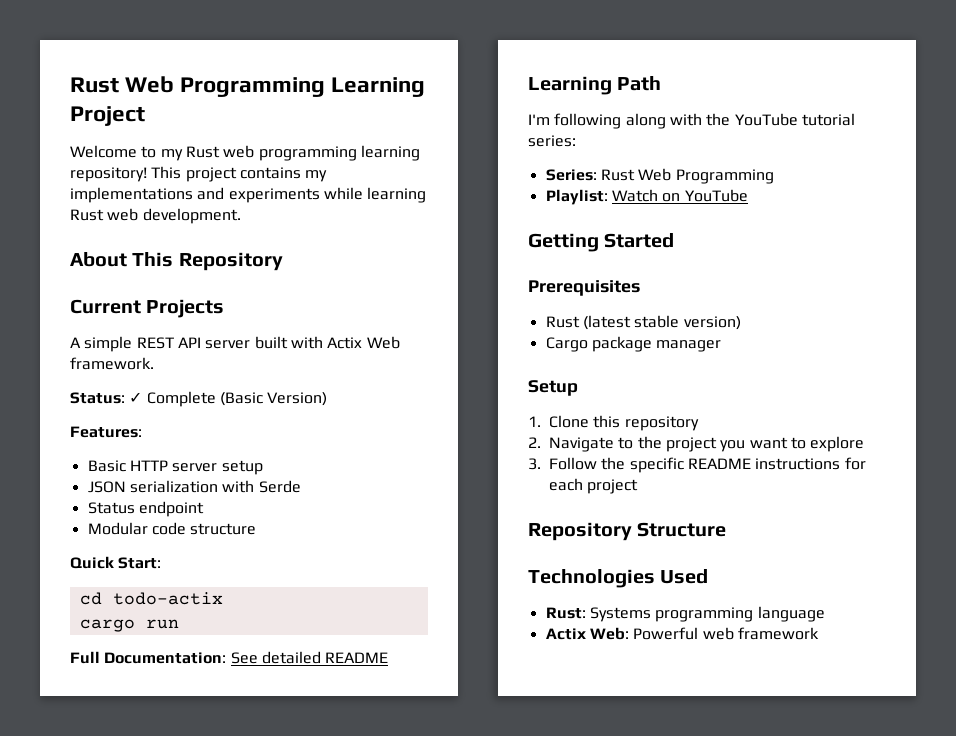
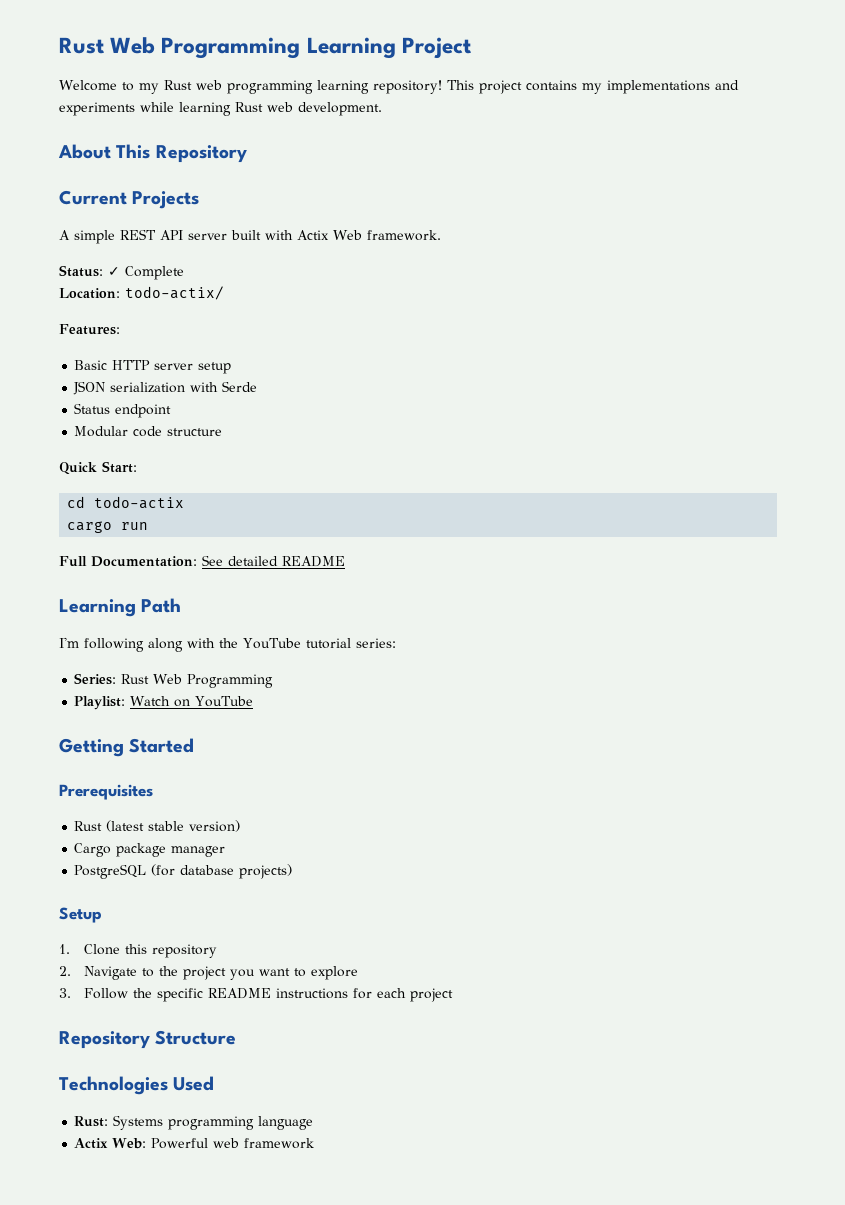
[219,392,328,406] (Basic Version) -> [59,286,224,300] // Location: todo-actix/
(722, 346) none -> [74,864,293,879] // PostgreSQL (for database projects)

